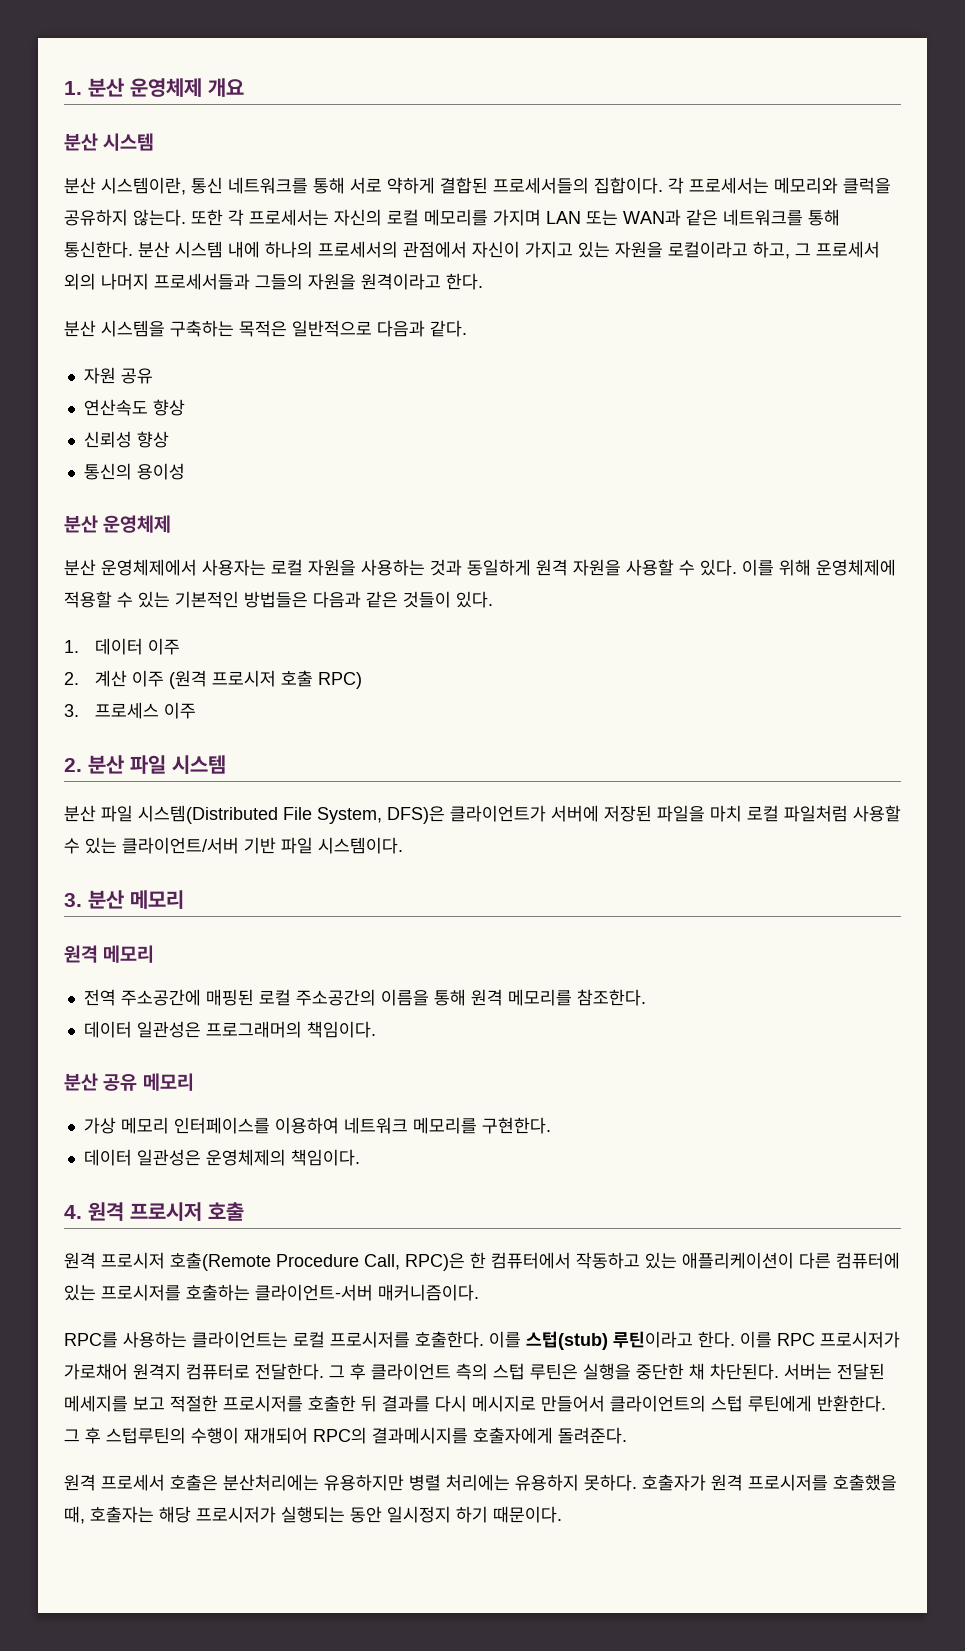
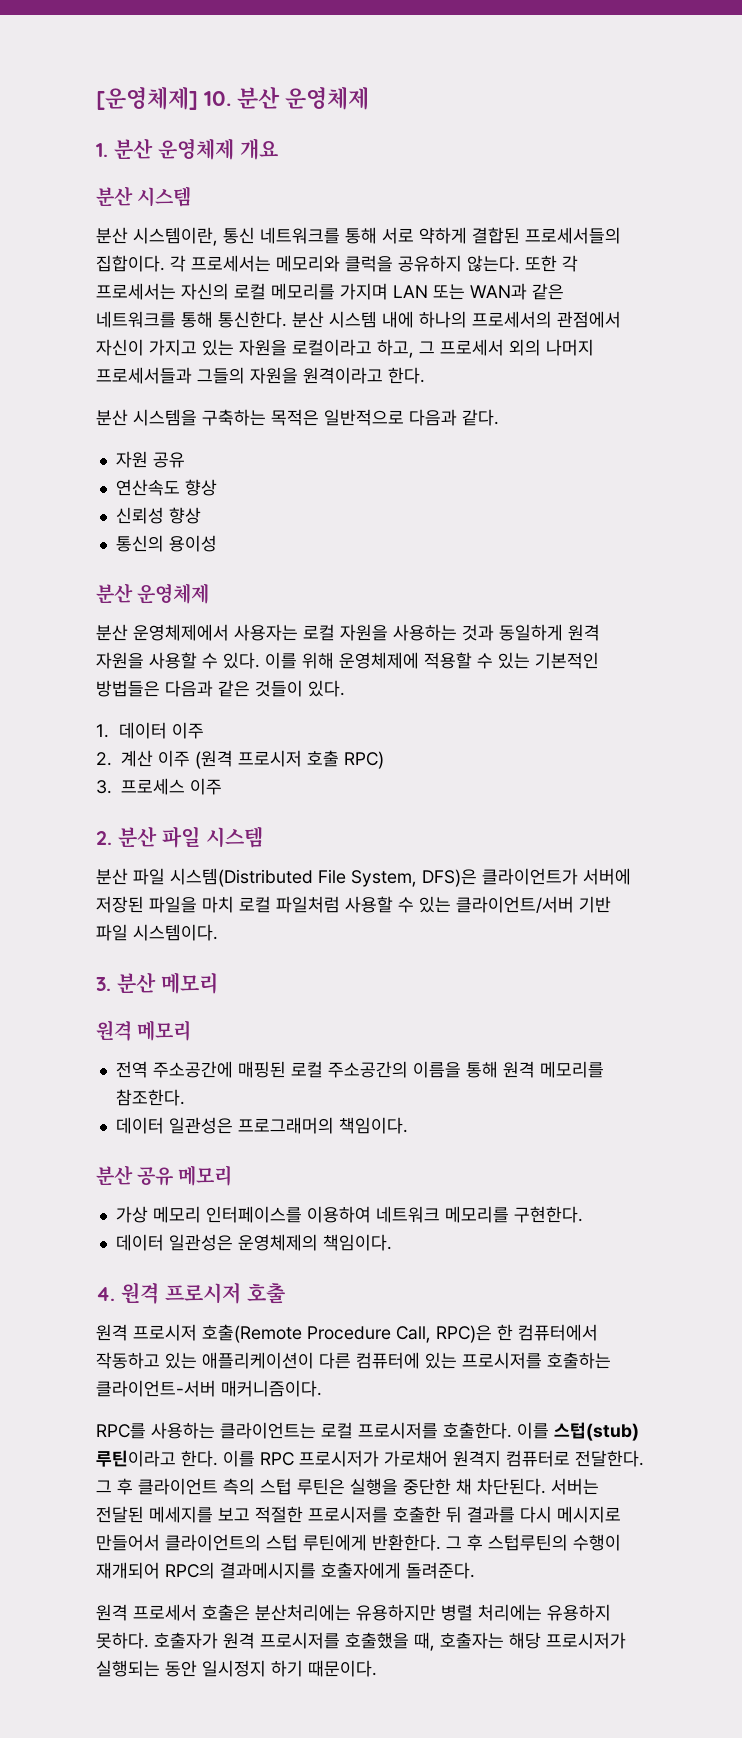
(64, 88) none -> [96,87,369,110] [운영체제] 10. 분산 운영체제 //

